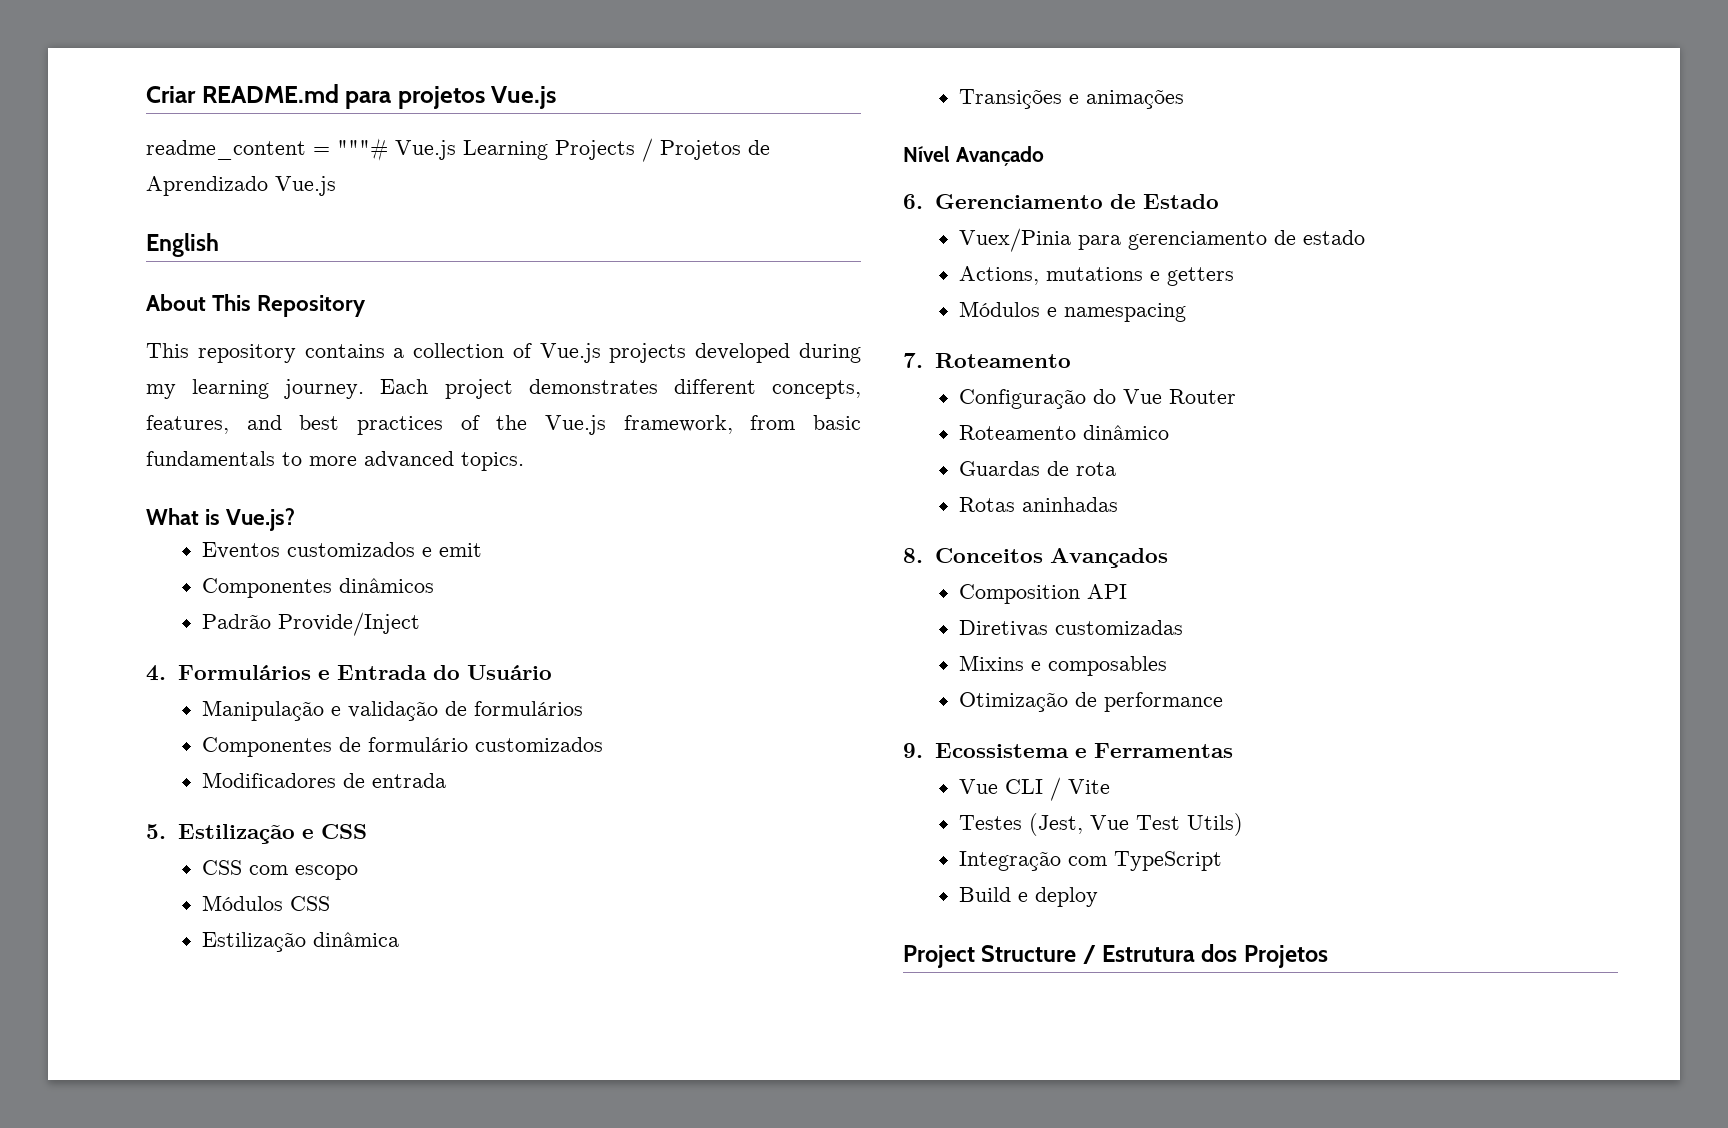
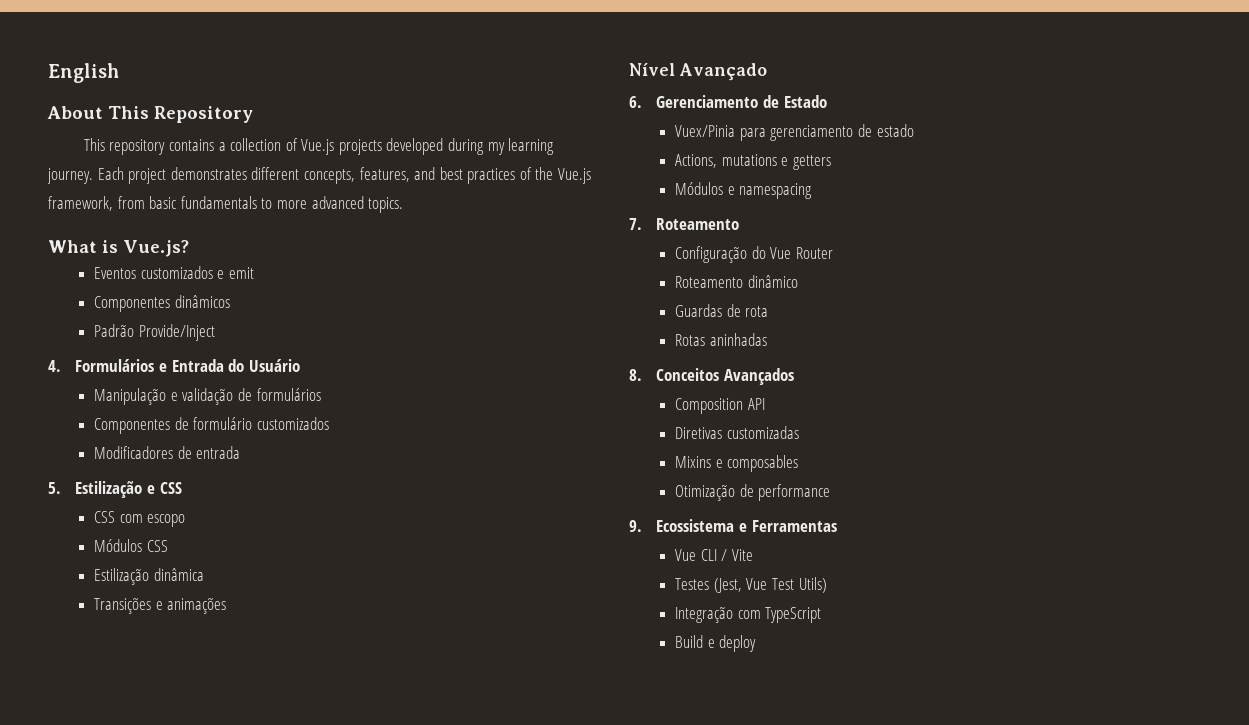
[146,84,557,109] [146,138,770,162] [146,176,336,196] Criar README.md para projetos Vue.js // readme_content = """# Vue.js Learning Projects / Projetos de Aprendizado Vue.js // -> (48, 73) none
[903,944,1328,968] // Project Structure / Estrutura dos Projetos -> (757, 643) none

